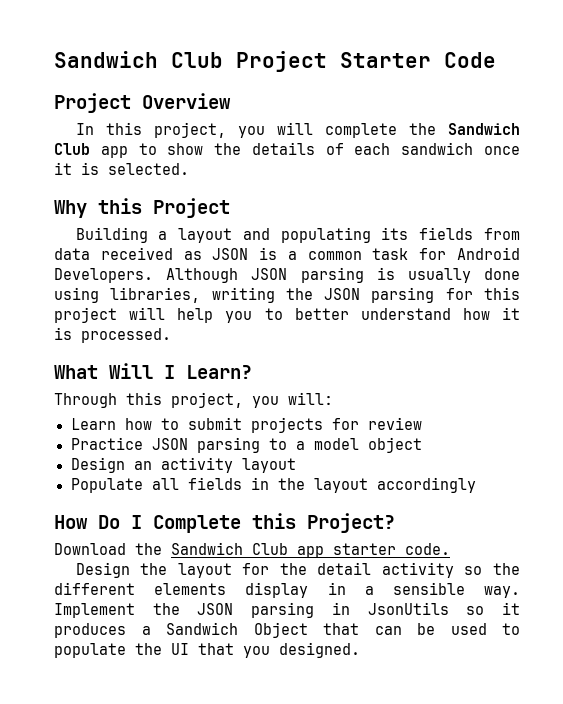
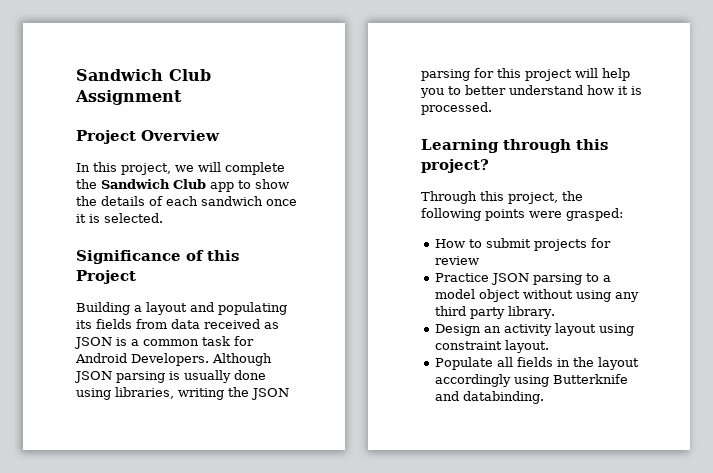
[54,51,496,72] Sandwich Club Project Starter Code -> [76,69,211,81] [75,90,182,105] Sandwich Club Assignment
[237,126,265,138] you -> [175,165,194,172] we
[54,200,87,218] Why -> [76,250,204,264] Significance of
[54,363,252,379] What Will I Learn? -> [421,139,608,153] [421,159,489,173] Learning through this project?
[252,392,333,408] [70,418,152,430] you will: // Learn how -> [562,191,583,201] [421,208,623,221] [434,239,465,248] the following points were grasped: // How
(422, 445) none -> [522,289,639,302] [434,306,555,319] without using any third party library.
(296, 465) none -> [598,324,634,336] [434,340,549,353] using constraint layout.
[54,513,395,533] [54,542,450,558] [75,562,520,578] [54,582,520,598] [54,602,520,618] [54,622,520,638] [54,642,360,658] // How Do I Complete this Project? // Download the Sandwich Club app starter code. // Design the layout for the detail activity so the different elements display in a sensible way. Implement the JSON parsing in JsonUtils so it produces a Sandwich Object that can be used to populate the UI that you designed. -> [513,374,628,387] [434,391,544,404] using Butterknife and databinding.

